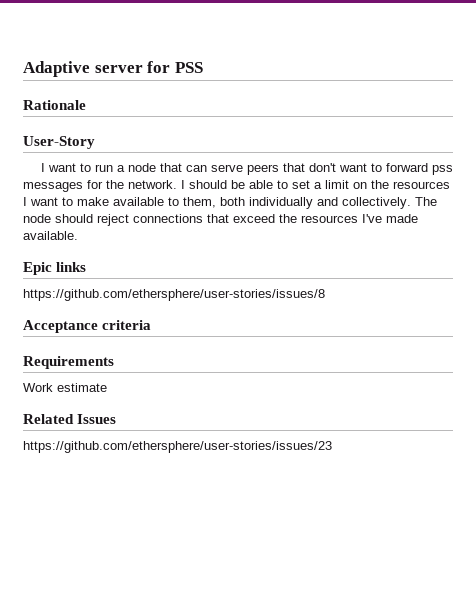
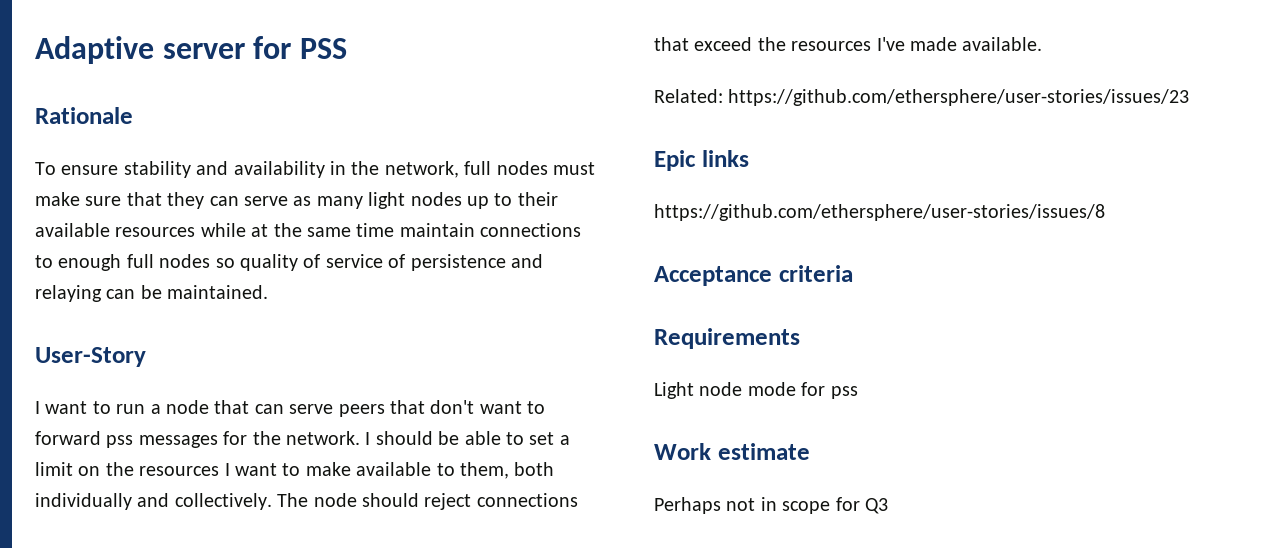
(86, 105) none -> [35,161,595,178] [35,192,558,209] [35,223,582,237] [35,254,543,271] [35,285,269,302] // To ensure stability and availability in the network, full nodes must make sure that they can serve as many light nodes up to their available resources while at the same time maintain connections to enough full nodes so quality of service of persistence and relaying can be maintained.
(78, 235) none -> [654,89,1190,106] // Related: https://github.com/ethersphere/user-stories/issues/23
[23,383,107,392] [23,414,117,424] [23,441,332,453] Work estimate // Related Issues // https://github.com/ethersphere/user-stories/issues/23 -> [654,382,858,399] [654,443,810,460] [654,497,888,514] Light node mode for pss // Work estimate // Perhaps not in scope for Q3

